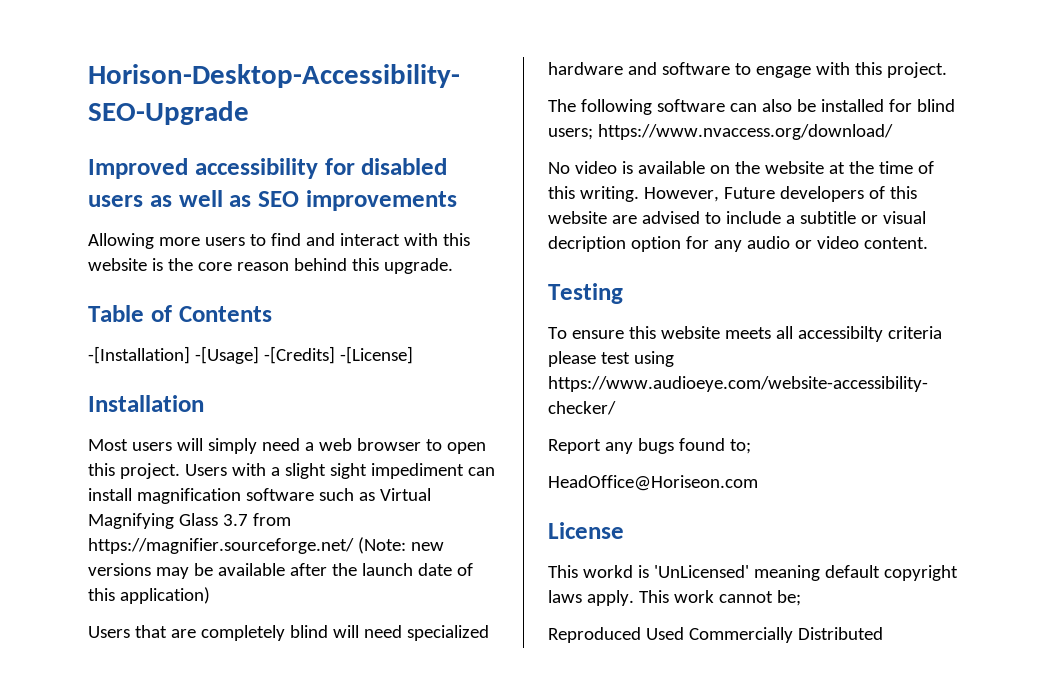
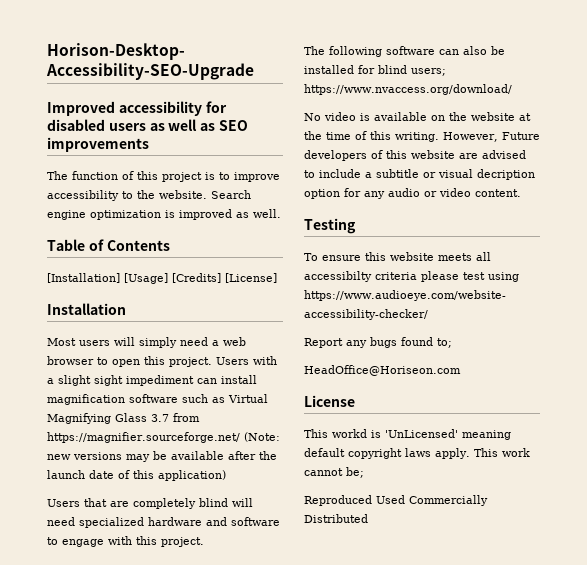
[88,233,470,249] [88,258,453,274] Allowing more users to find and interact with this website is the core reason behind this upgrade. -> [47,171,280,182] [47,190,251,201] [47,209,281,220] The function of this project is to improve accessibility to the website. Search engine optimization is improved as well.
[88,346,413,364] -[Installation] -[Usage] -[Credits] -[License] -> [47,273,277,284] [Installation] [Usage] [Credits] [License]

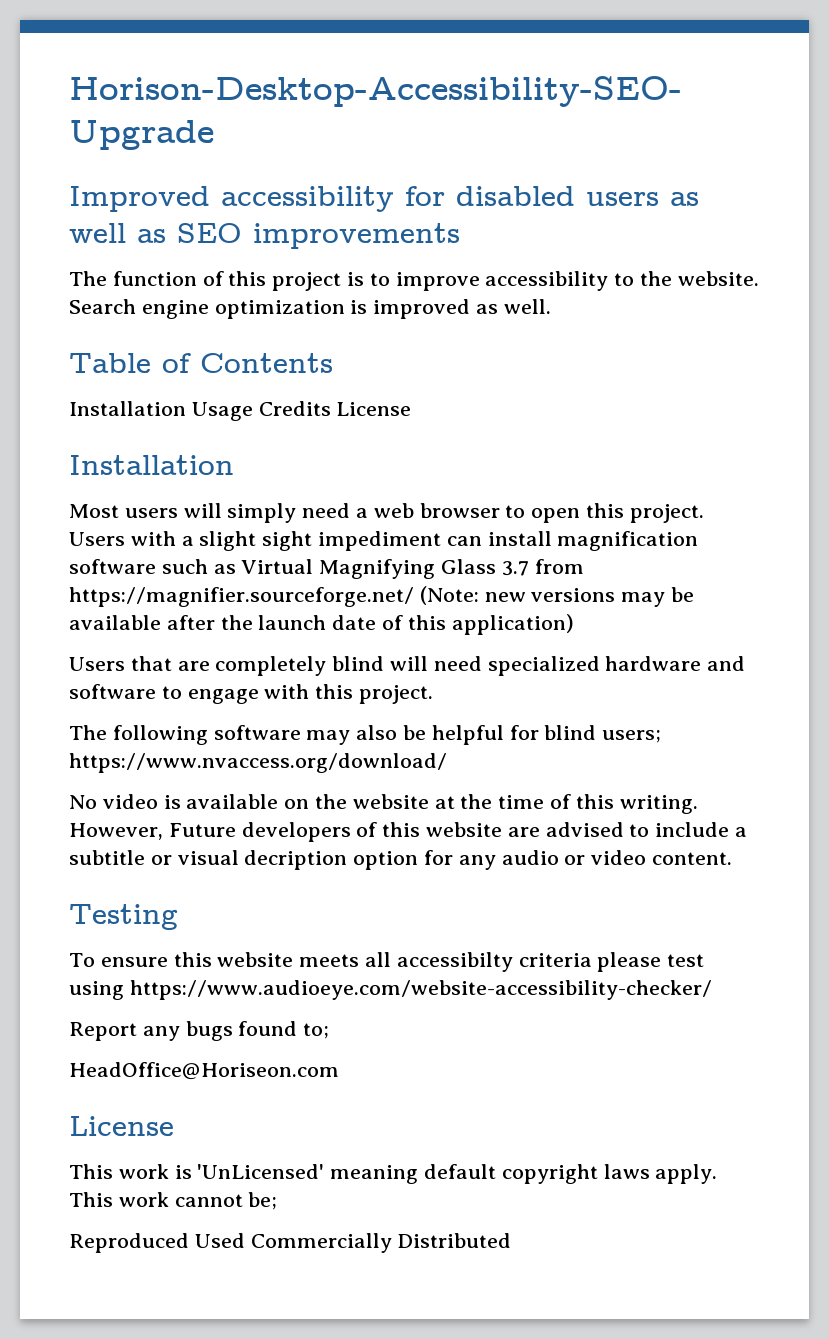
[47,273,277,284] [Installation] [Usage] [Credits] [License] -> [69,401,412,421] Installation Usage Credits License
[439,49,459,55] can -> [306,730,351,745] may
[304,65,354,74] installed -> [431,725,504,745] helpful
[332,429,367,438] workd -> [118,1164,169,1179] work

